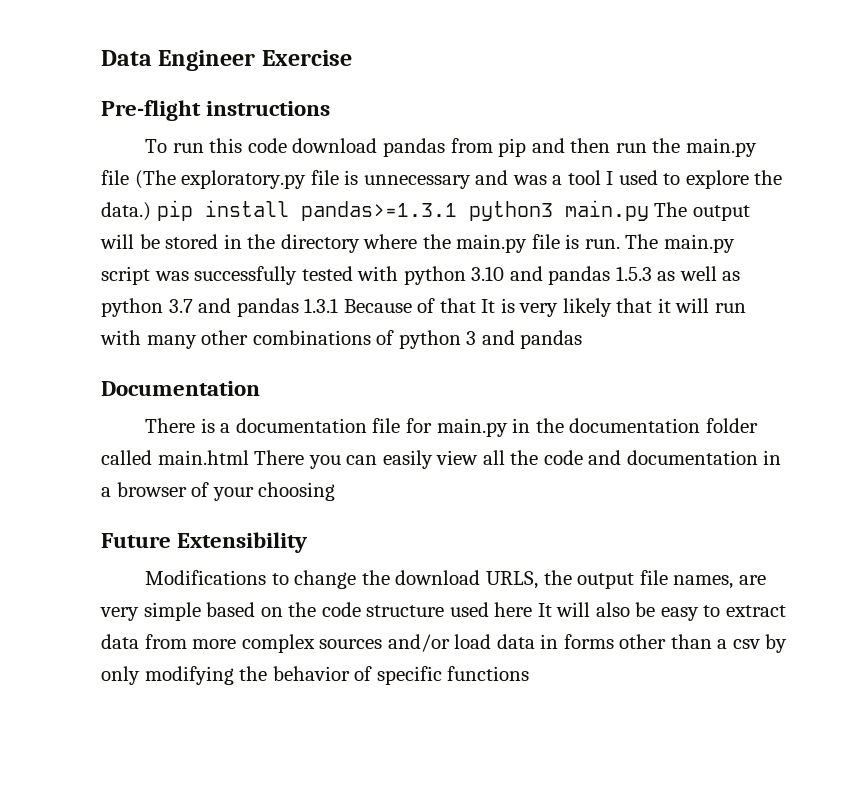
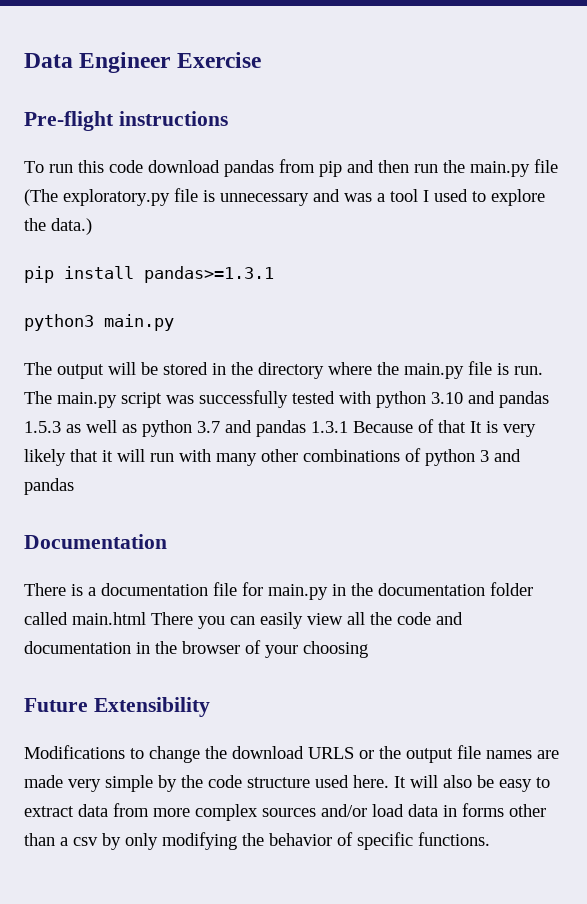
(151, 211) none -> (92, 226) //
(457, 211) none -> (274, 274) //
(649, 210) none -> (174, 322) //
[101,487,111,497] a -> [155,641,177,654] the
[485,571,538,589] URLS, -> [308,747,374,759] URLS or
[673,575,766,589] [100,602,283,621] names, are very simple based on -> [486,750,559,759] [24,775,177,792] names are made very simple by
[494,602,533,617] here -> [353,775,389,788] here.
[447,666,530,681] functions -> [418,832,490,846] functions.

